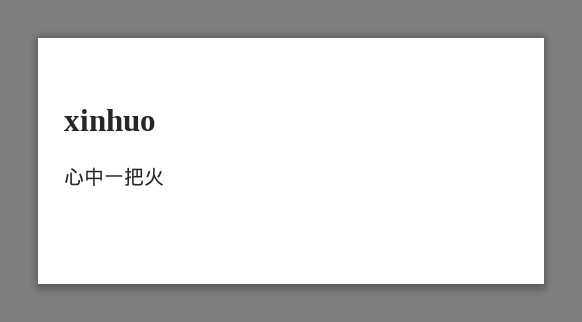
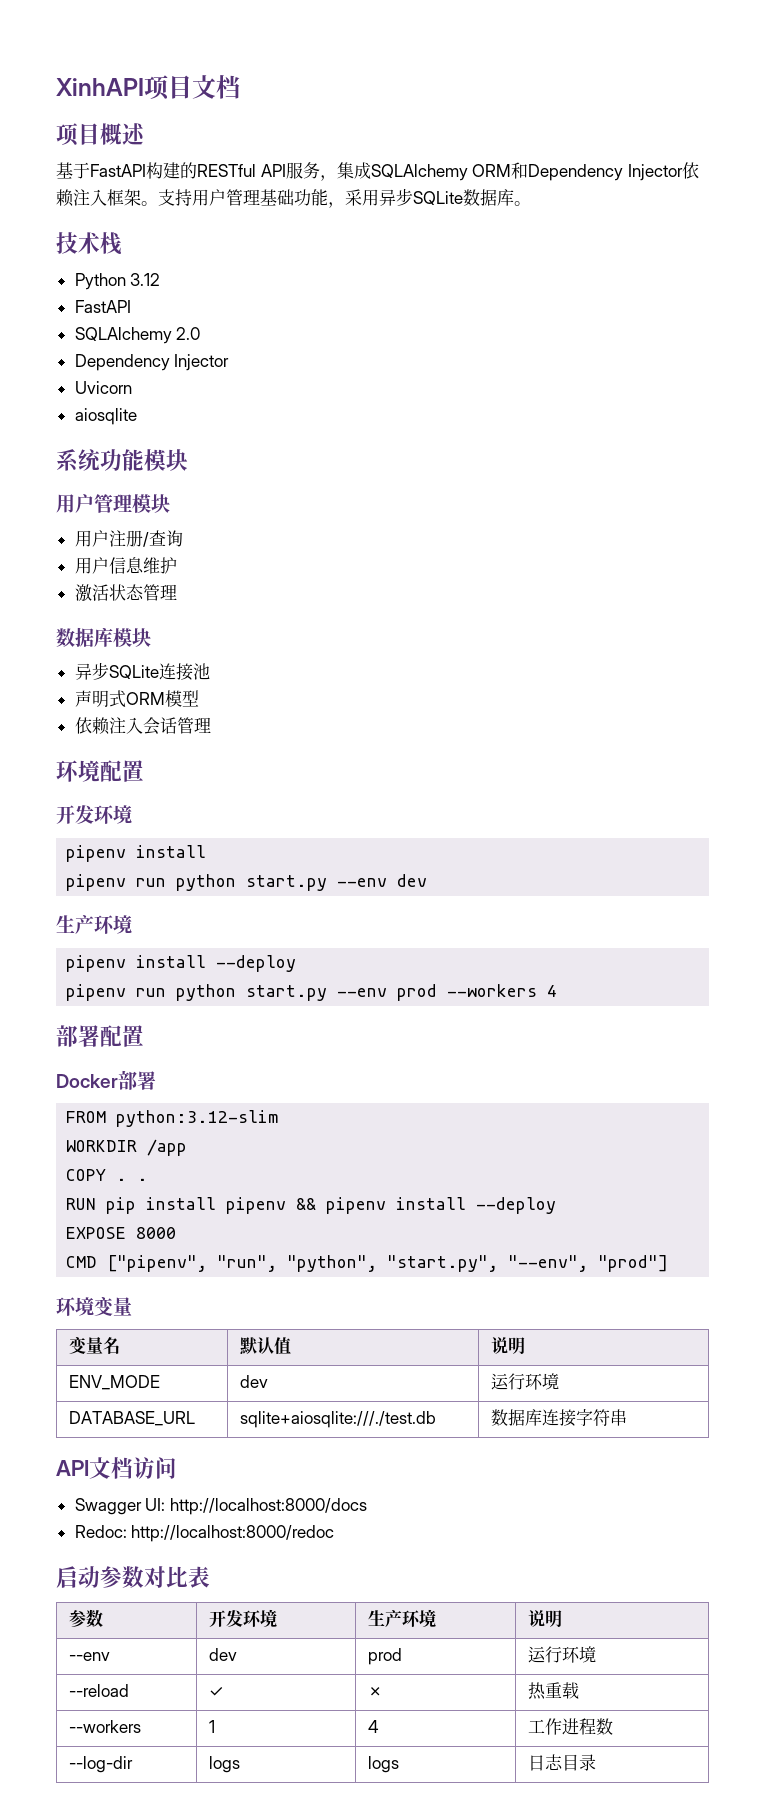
[64,109,156,131] [64,167,164,186] xinhuo // 心中一把火 -> [56,75,240,100] [56,123,145,146] [56,162,699,181] [56,188,531,208] [56,232,122,255] [74,273,161,290] [74,300,131,313] [74,327,201,344] [74,354,230,371] [74,381,132,394] [74,408,137,425] [56,449,188,472] [56,494,170,513] [74,530,183,547] [74,557,177,574] [74,584,177,602] [56,627,151,647] [74,662,210,681] [74,690,199,708] [74,717,211,735] [56,760,144,782] [56,805,132,824] [66,845,207,862] [66,874,428,891] [56,915,132,934] [66,955,297,972] [66,984,558,1001] [56,1025,144,1047] [56,1070,156,1090] [66,1110,279,1127] [66,1139,188,1156] [66,1169,149,1181] [66,1197,557,1214] [66,1227,177,1239] [66,1255,669,1272] [56,1296,132,1316] [68,1336,120,1354] [239,1337,291,1355] [490,1337,525,1354] [68,1375,160,1390] [239,1375,268,1388] [490,1373,559,1390] [68,1411,195,1426] [239,1411,436,1428] [490,1409,627,1427] [56,1457,177,1479] [74,1498,367,1515] [74,1525,335,1542] [56,1566,210,1588] [68,1609,103,1628] [208,1609,277,1628] [367,1609,436,1628] [527,1610,562,1627] [68,1652,110,1661] [208,1648,237,1661] [367,1648,402,1665] [527,1646,596,1663] [68,1684,129,1697] [208,1687,223,1697] [367,1687,382,1697] [527,1682,579,1700] [68,1720,141,1733] [208,1720,215,1733] [367,1720,379,1733] [527,1718,613,1735] [68,1756,133,1773] [208,1756,240,1773] [367,1756,399,1773] [527,1754,596,1771] XinhAPI项目文档 // 项目概述 // 基于FastAPI构建的RESTful API服务，集成SQLAlchemy ORM和Dependency Injector依赖注入框架。支持用户管理基础功能，采用异步SQLite数据库。 // 技术栈 // Python 3.12 // FastAPI // SQLAlchemy 2.0 // Dependency Injector // Uvicorn // aiosqlite // 系统功能模块 // 用户管理模块 // 用户注册/查询 // 用户信息维护 // 激活状态管理 // 数据库模块 // 异步SQLite连接池 // 声明式ORM模型 // 依赖注入会话管理 // 环境配置 // 开发环境 // pipenv install // pipenv run python start.py --env dev // 生产环境 // pipenv install --deploy // pipenv run python start.py --env prod --workers 4 // 部署配置 // Docker部署 // FROM python:3.12-slim // WORKDIR /app // COPY . . // RUN pip install pipenv && pipenv install --deploy // EXPOSE 8000 // CMD ["pipenv", "run", "python", "start.py", "--env", "prod"] // 环境变量 // 变量名 | 默认值 | 说明 // ENV_MODE | dev | 运行环境 // DATABASE_URL | sqlite+aiosqlite:///./test.db | 数据库连接字符串 // API文档访问 // Swagger UI: http://localhost:8000/docs // Redoc: http://localhost:8000/redoc // 启动参数对比表 // 参数 | 开发环境 | 生产环境 | 说明 // --env | dev | prod | 运行环境 // --reload | ✓ | ✗ | 热重载 // --workers | 1 | 4 | 工作进程数 // --log-dir | logs | logs | 日志目录

